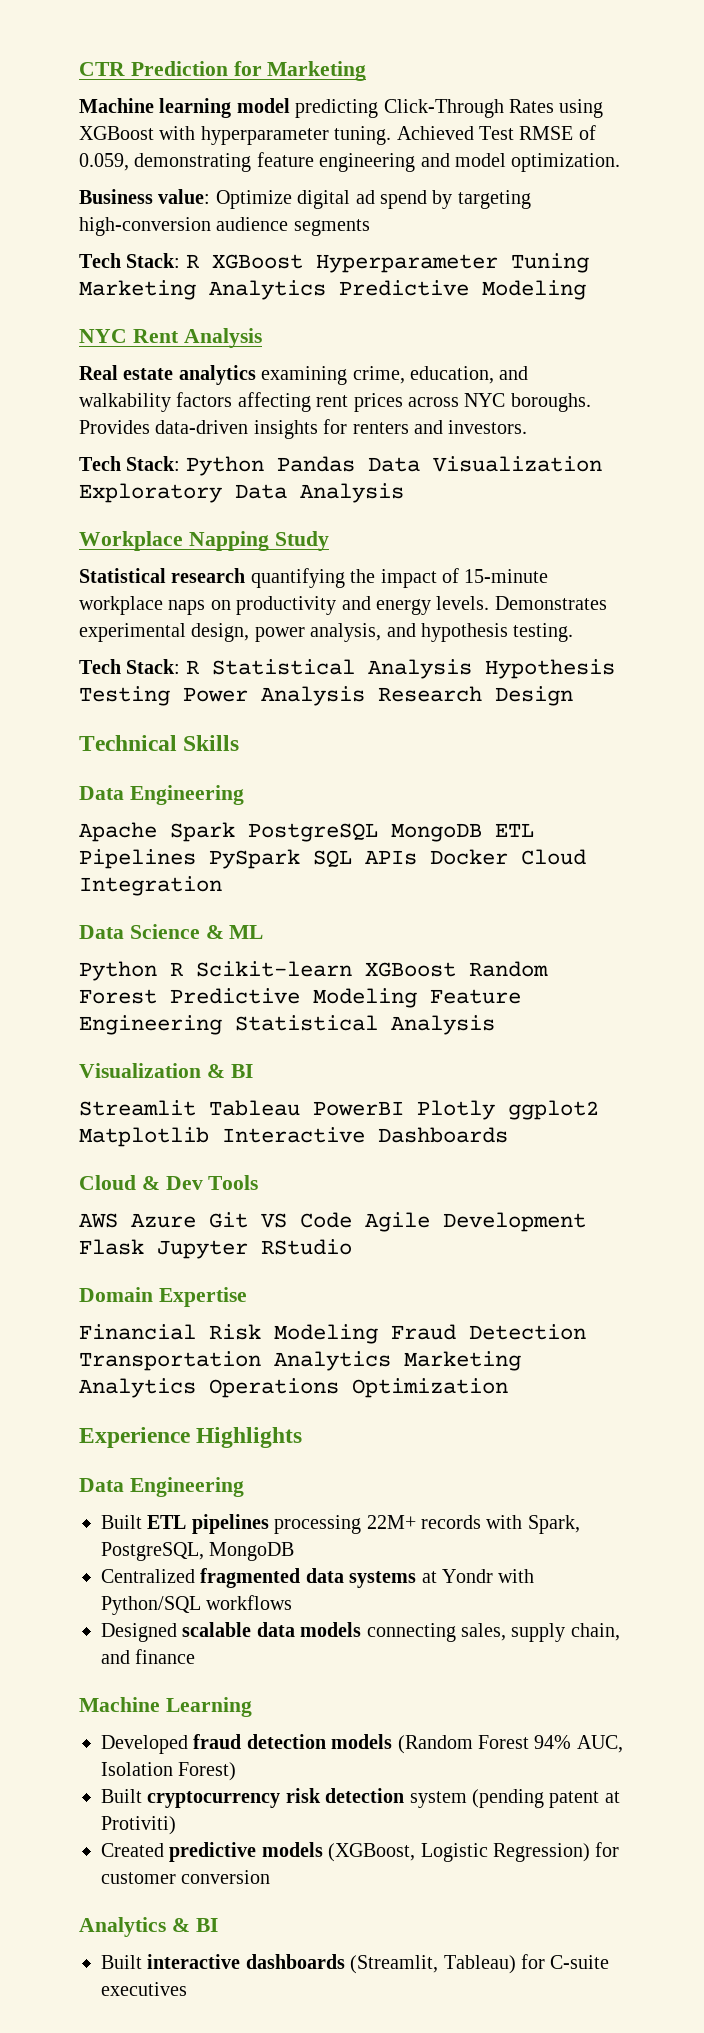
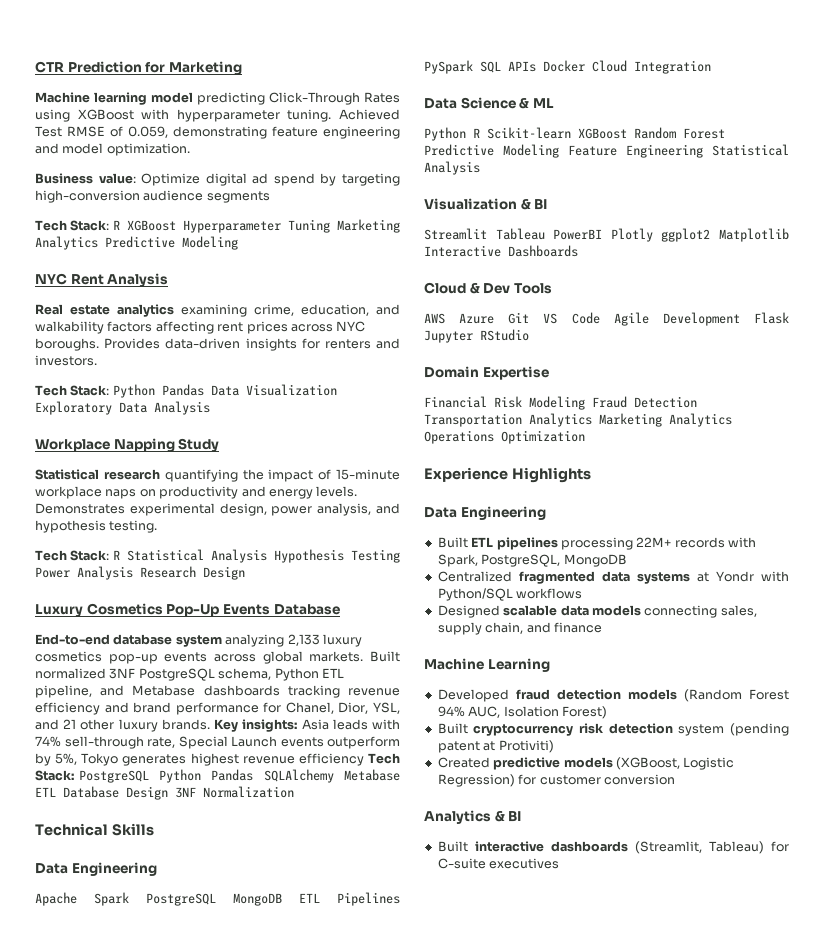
(573, 696) none -> [35,603,340,617] [35,634,362,647] [35,651,400,664] [35,668,344,681] [35,685,400,698] [35,702,400,715] [35,719,401,732] [35,736,400,749] [35,753,400,766] [35,769,400,783] [35,786,294,800] // Luxury Cosmetics Pop-Up Events Database // End-to-end database system analyzing 2,133 luxury cosmetics pop-up events across global markets. Built normalized 3NF PostgreSQL schema, Python ETL pipeline, and Metabase dashboards tracking revenue efficiency and brand performance for Chanel, Dior, YSL, and 21 other luxury brands. Key insights: Asia leads with 74% sell-through rate, Special Launch events outperform by 5%, Tokyo generates highest revenue efficiency Tech Stack: PostgreSQL Python Pandas SQLAlchemy Metabase ETL Database Design 3NF Normalization

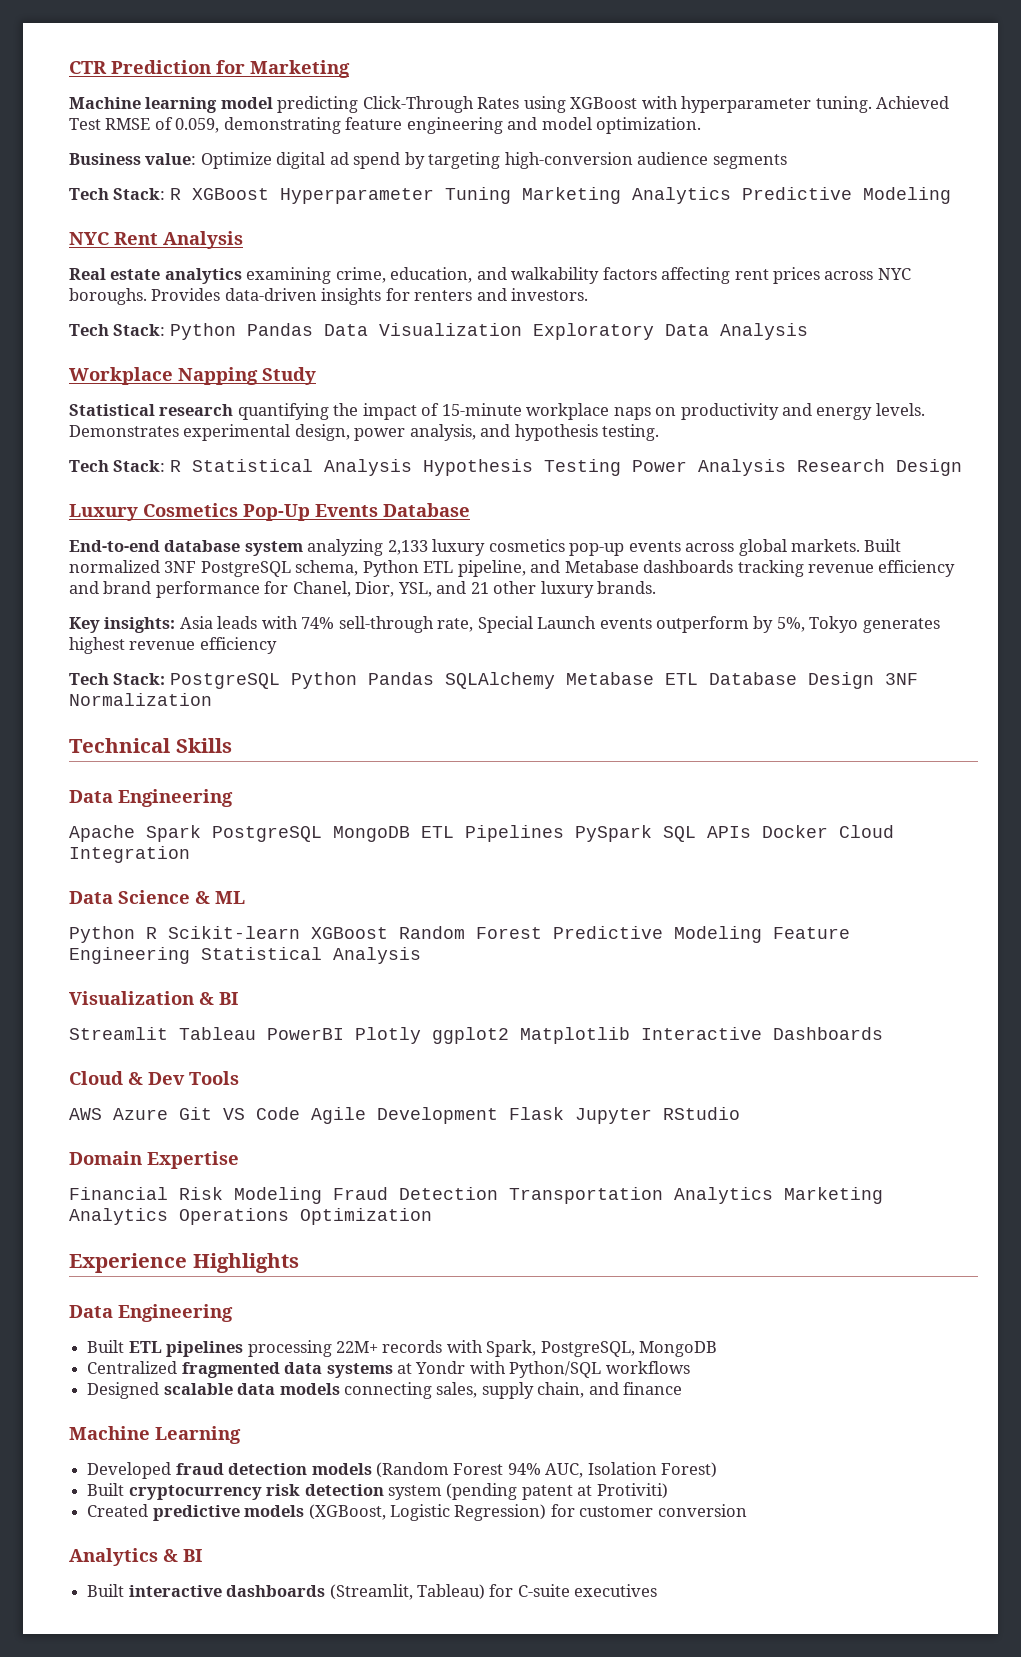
(210, 724) none -> (657, 587) //
(364, 759) none -> (277, 645) //

